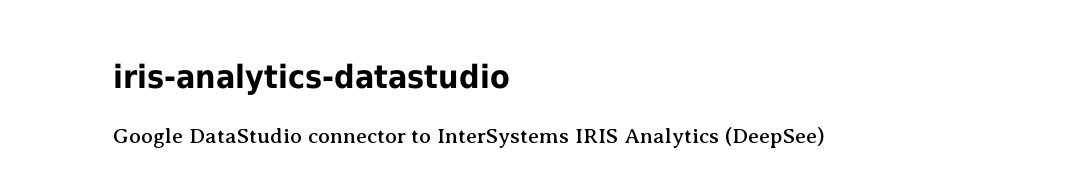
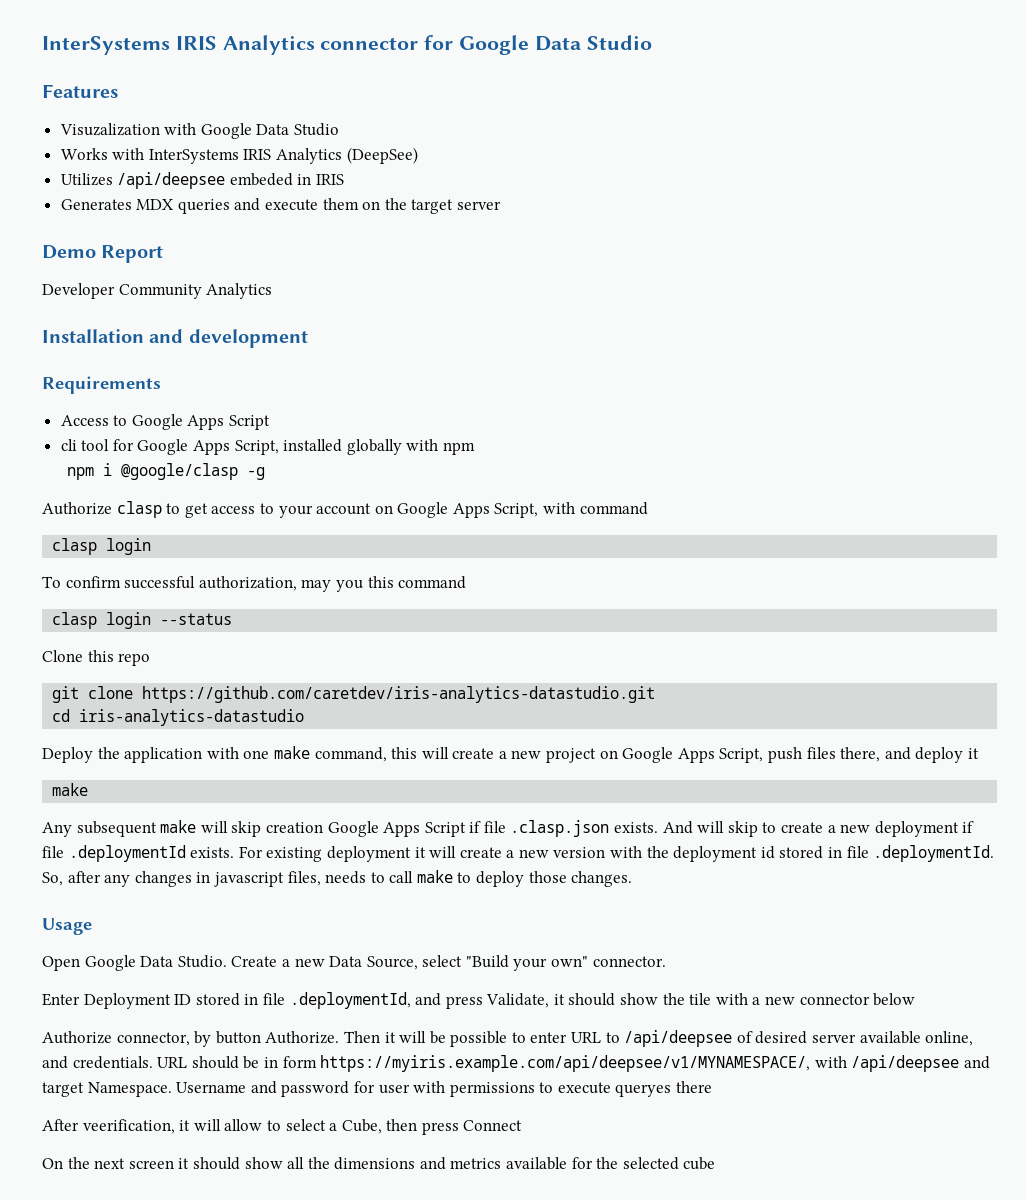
[113,63,510,95] [113,127,825,148] iris-analytics-datastudio // Google DataStudio connector to InterSystems IRIS Analytics (DeepSee) -> [42,35,652,55] [42,84,118,98] [59,123,340,139] [60,147,418,164] [60,172,345,189] [60,198,502,214] [42,245,164,263] [42,283,273,299] [42,329,308,348] [42,376,161,394] [60,414,271,430] [60,439,476,455] [66,463,265,480] [42,501,648,518] [52,538,152,555] [42,576,467,592] [52,612,233,629] [42,650,151,666] [52,686,656,703] [52,709,305,726] [42,746,979,763] [52,783,89,796] [42,820,975,837] [42,845,995,862] [42,870,633,887] [42,918,92,935] [42,955,666,971] [42,992,916,1009] [42,1030,974,1047] [42,1055,990,1072] [42,1081,713,1097] [42,1119,523,1135] [42,1157,716,1170] InterSystems IRIS Analytics connector for Google Data Studio // Features // Visuzalization with Google Data Studio // Works with InterSystems IRIS Analytics (DeepSee) // Utilizes /api/deepsee embeded in IRIS // Generates MDX queries and execute them on the target server // Demo Report // Developer Community Analytics // Installation and development // Requirements // Access to Google Apps Script // cli tool for Google Apps Script, installed globally with npm // npm i @google/clasp -g // Authorize clasp to get access to your account on Google Apps Script, with command // clasp login // To confirm successful authorization, may you this command // clasp login --status // Clone this repo // git clone https://github.com/caretdev/iris-analytics-datastudio.git // cd iris-analytics-datastudio // Deploy the application with one make command, this will create a new project on Google Apps Script, push files there, and deploy it // make // Any subsequent make will skip creation Google Apps Script if file .clasp.json exists. And will skip to create a new deployment if file .deploymentId exists. For existing deployment it will create a new version with the deployment id stored in file .deploymentId. So, after any changes in javascript files, needs to call make to deploy those changes. // Usage // Open Google Data Studio. Create a new Data Source, select "Build your own" connector. // Enter Deployment ID stored in file .deploymentId, and press Validate, it should show the tile with a new connector below // Authorize connector, by button Authorize. Then it will be possible to enter URL to /api/deepsee of desired server available online, and credentials. URL should be in form https://myiris.example.com/api/deepsee/v1/MYNAMESPACE/, with /api/deepsee and target Namespace. Username and password for user with permissions to execute queryes there // After veerification, it will allow to select a Cube, then press Connect // On the next screen it should show all the dimensions and metrics available for the selected cube

